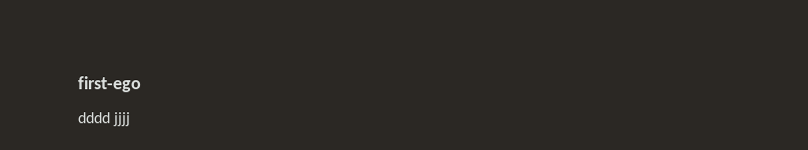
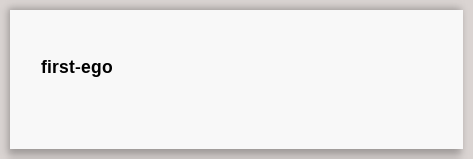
[78,112,132,127] // dddd jjjj -> (113, 68) none

